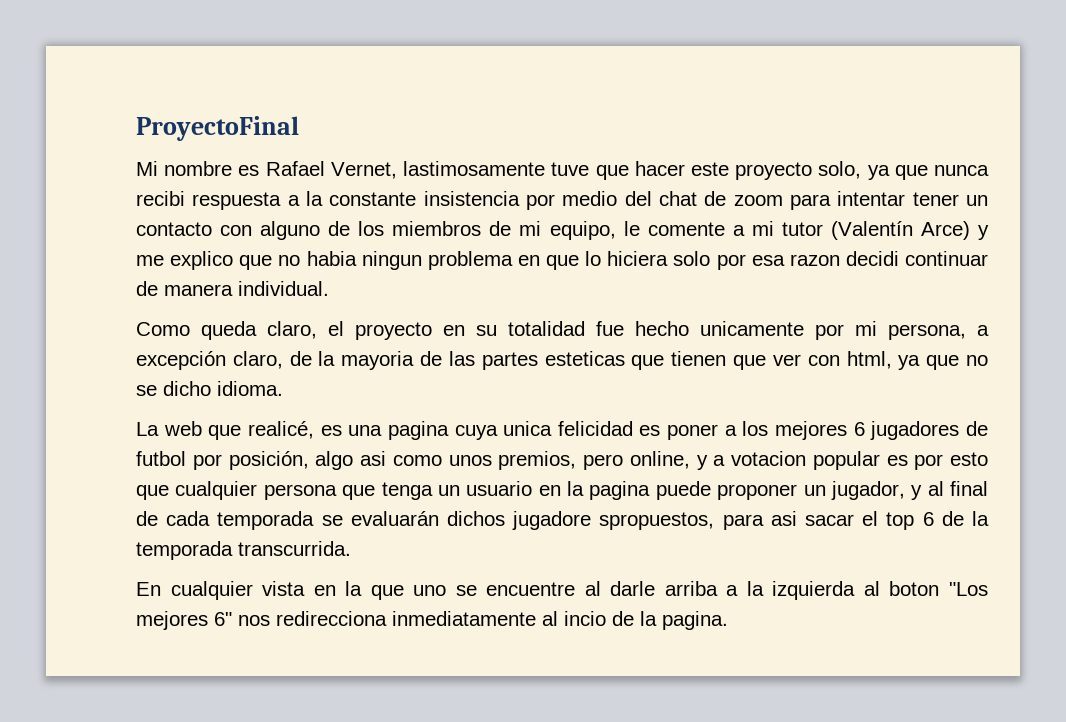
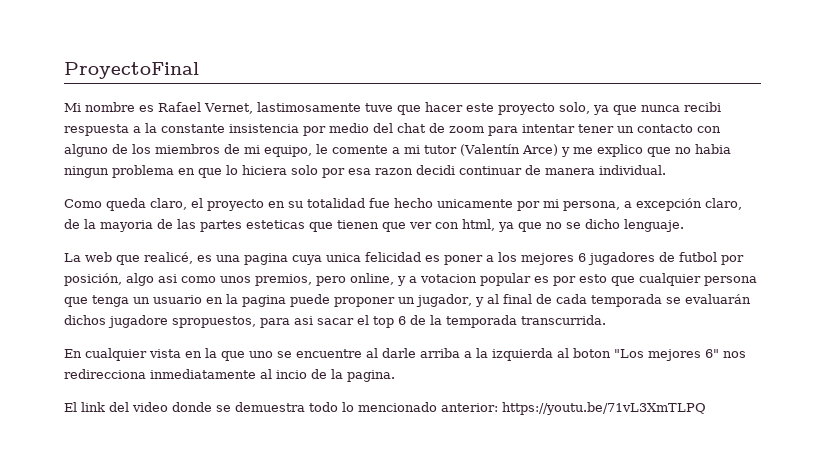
[217,381,283,396] idioma. -> [624,219,684,232] lenguaje.
(728, 620) none -> [64,402,706,415] // El link del video donde se demuestra todo lo mencionado anterior: https://youtu.be/71vL3XmTLPQ

